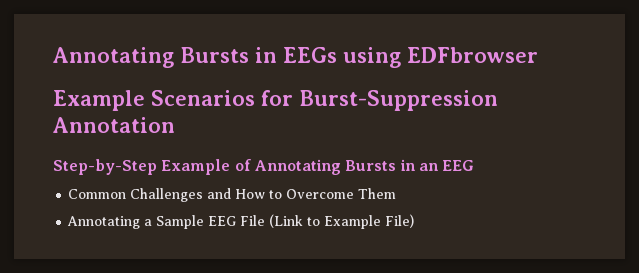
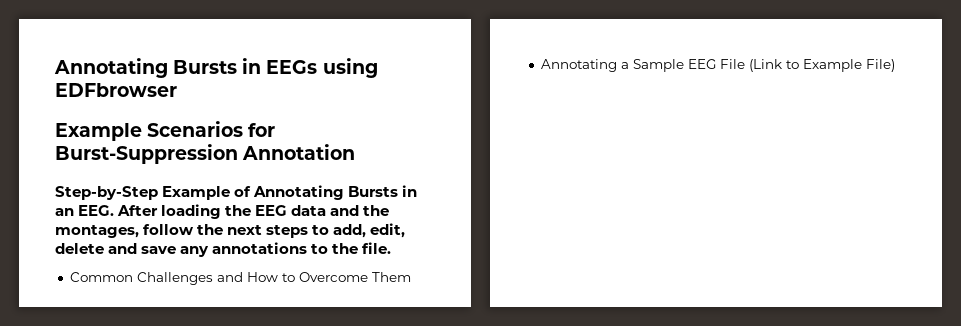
[442,160,475,171] EEG -> [78,204,390,219] [55,223,406,238] [55,242,392,257] EEG. After loading the EEG data and the montages, follow the next steps to add, edit, delete and save any annotations to the file.

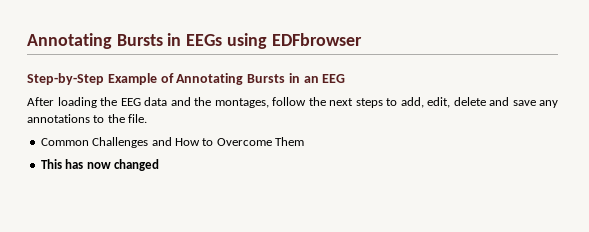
[55,121,276,141] [55,144,356,164] // Example Scenarios for Burst-Suppression Annotation -> (362, 39) none
[78,205,115,216] EEG. -> [322,74,346,83] EEG //
[540,59,895,72] Annotating a Sample EEG File (Link to Example File) -> [40,159,159,171] This has now changed

